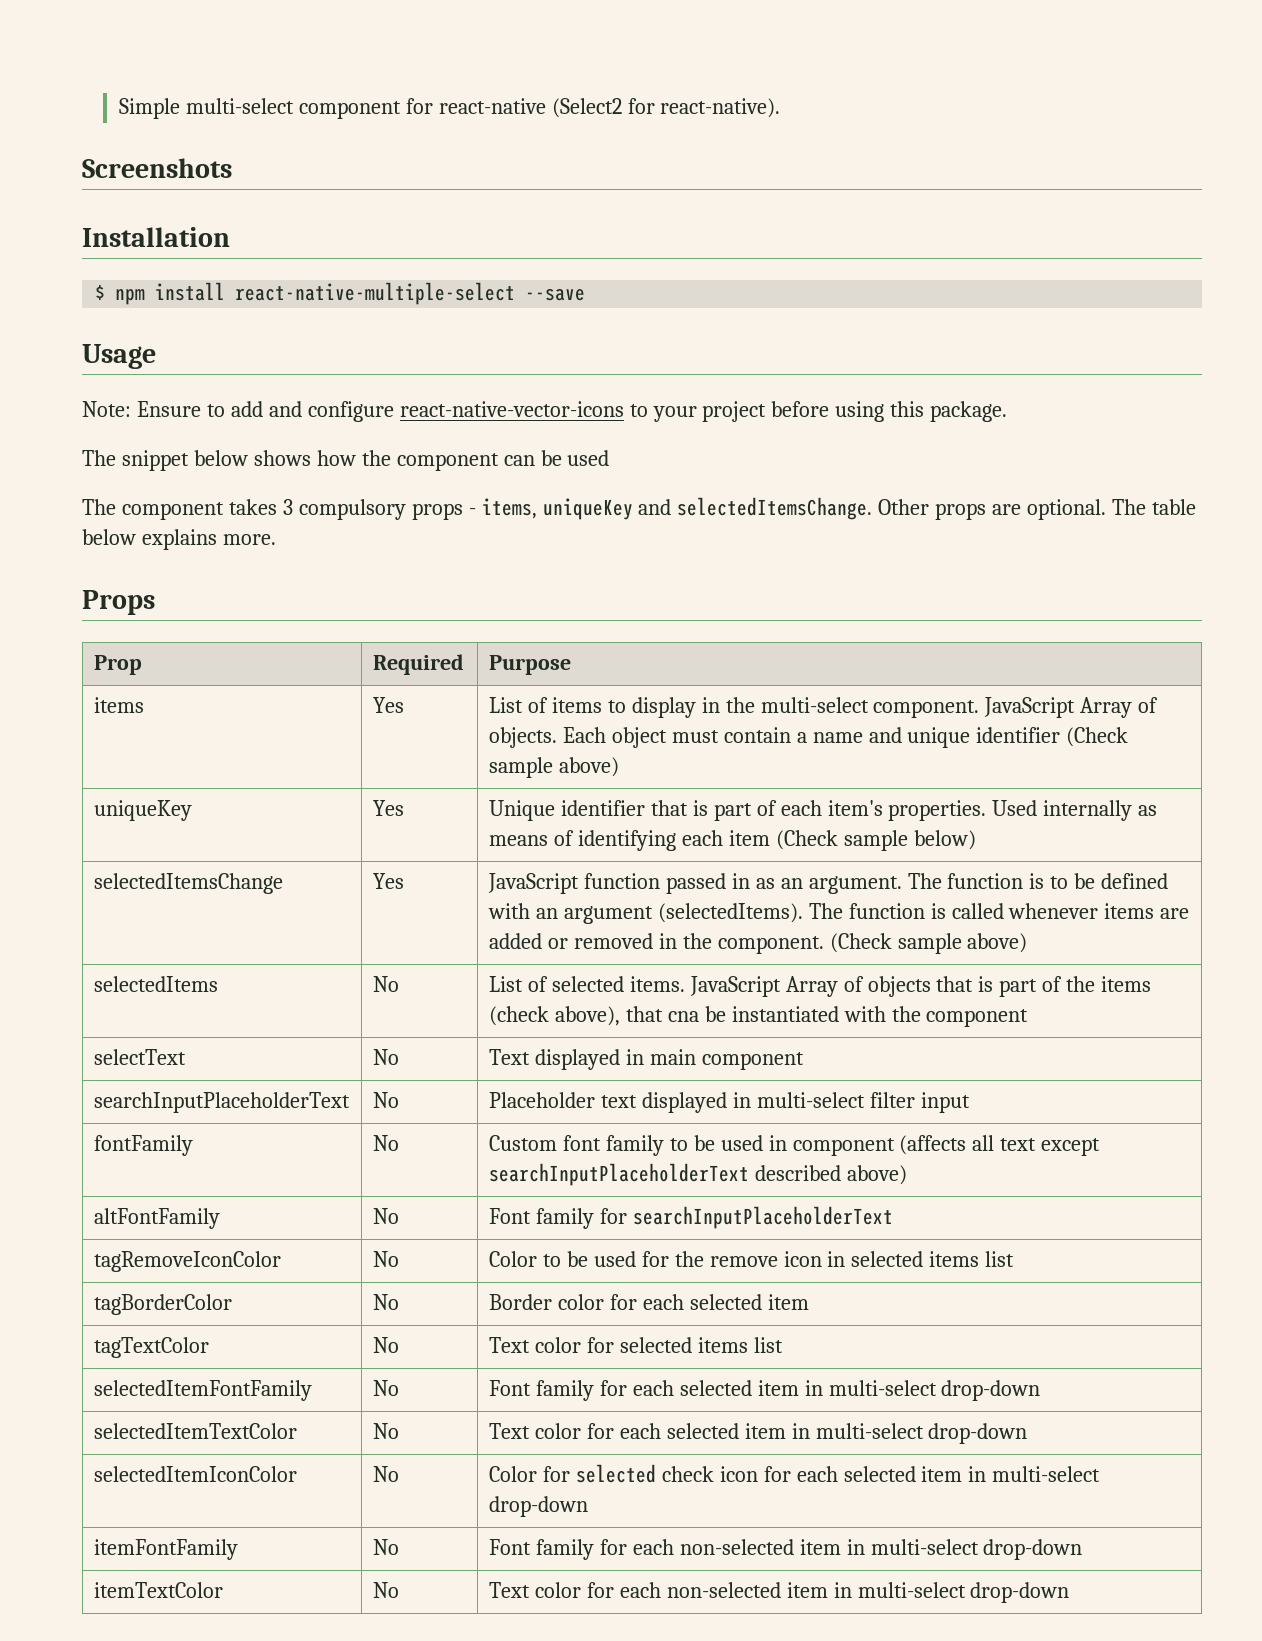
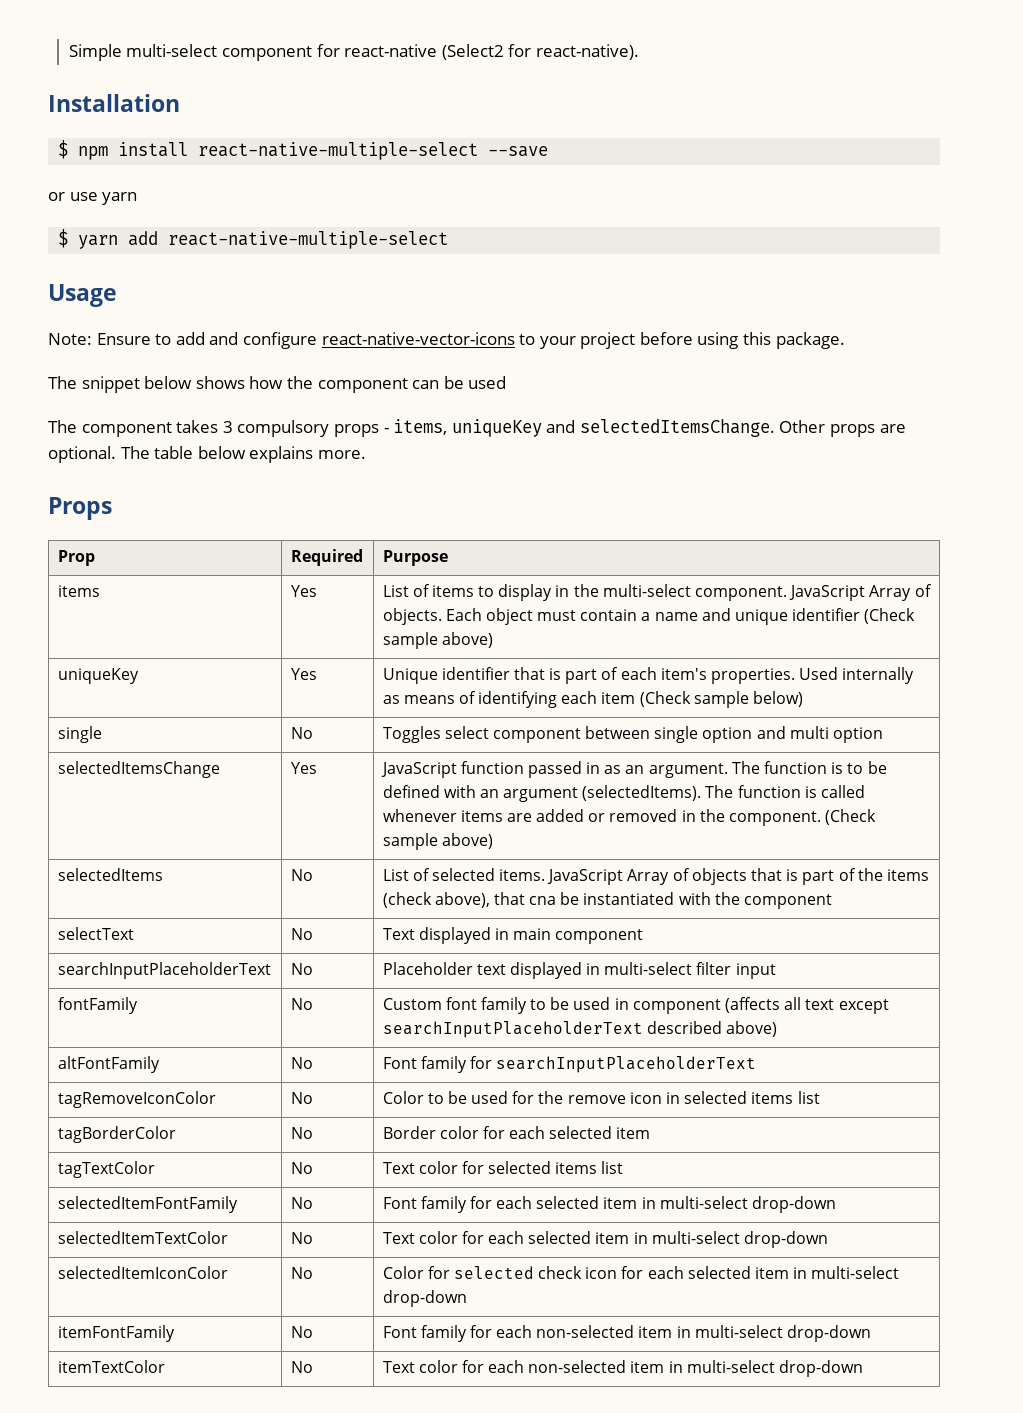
[82,158,232,178] // Screenshots -> (639, 52) none
(586, 294) none -> [48,192,138,205] [58,229,449,249] // or use yarn // $ yarn add react-native-multiple-select
(976, 840) none -> [57,726,102,743] [290,727,313,739] [382,726,883,743] // single | No | Toggles select component between single option and multi option

